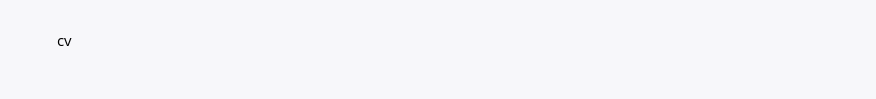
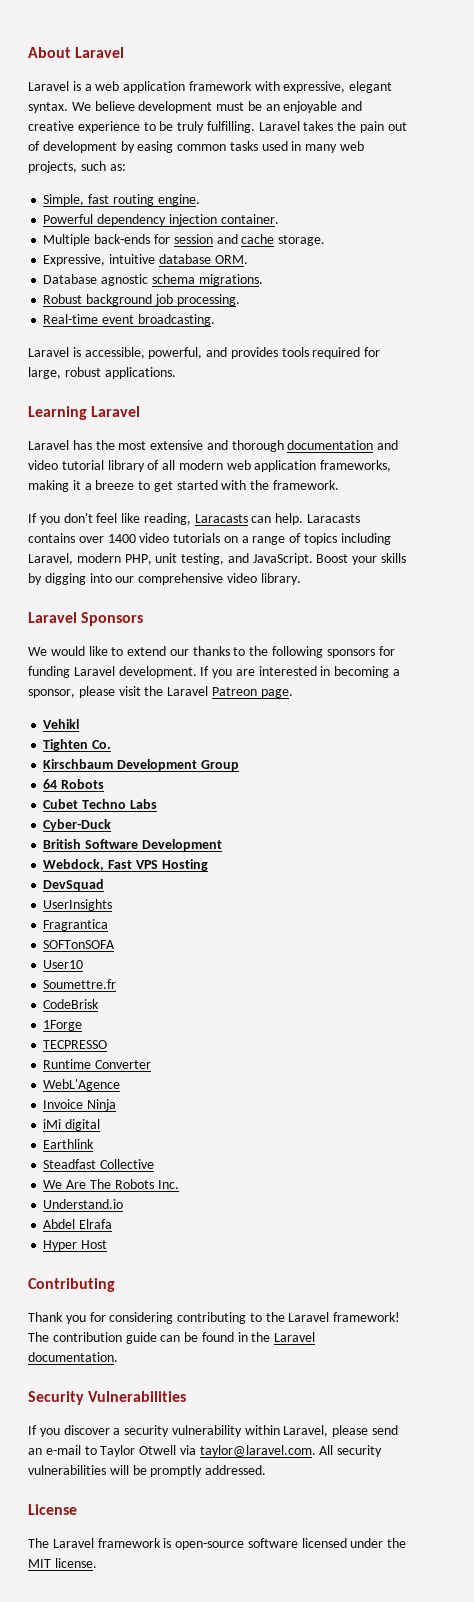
[57,38,72,46] cv -> [28,47,125,58] [28,81,393,93] [28,101,363,113] [28,121,407,133] [28,141,365,153] [28,161,126,173] [43,194,200,206] [43,214,279,226] [43,234,326,246] [43,254,248,266] [43,274,263,286] [43,294,240,306] [43,314,215,326] [28,347,381,359] [28,367,176,379] [28,406,141,420] [28,440,399,452] [28,460,392,472] [28,480,340,492] [28,513,361,525] [28,533,391,545] [28,553,407,565] [28,573,301,585] [28,612,144,626] [28,646,395,658] [28,666,401,678] [28,686,293,698] [43,719,80,729] [43,739,112,751] [43,759,239,771] [43,779,105,789] [43,799,157,809] [43,819,112,831] [43,839,222,851] [43,859,208,871] [43,879,105,891] [43,899,113,911] [43,919,109,931] [43,940,116,949] [43,960,84,969] [43,979,117,989] [43,999,100,1009] [43,1020,83,1031] [43,1040,108,1049] [43,1059,152,1069] [43,1079,121,1091] [43,1099,117,1111] [43,1119,101,1131] [43,1139,95,1149] [43,1159,155,1169] [43,1179,179,1189] [43,1199,124,1209] [43,1219,113,1229] [43,1240,108,1251] [28,1278,115,1292] [28,1312,401,1324] [28,1332,316,1344] [28,1352,118,1362] [28,1391,187,1405] [28,1425,399,1437] [28,1445,383,1457] [28,1465,267,1477] [28,1504,77,1515] [28,1538,407,1550] [28,1558,97,1568] About Laravel // Laravel is a web application framework with expressive, elegant syntax. We believe development must be an enjoyable and creative experience to be truly fulfilling. Laravel takes the pain out of development by easing common tasks used in many web projects, such as: // Simple, fast routing engine. // Powerful dependency injection container. // Multiple back-ends for session and cache storage. // Expressive, intuitive database ORM. // Database agnostic schema migrations. // Robust background job processing. // Real-time event broadcasting. // Laravel is accessible, powerful, and provides tools required for large, robust applications. // Learning Laravel // Laravel has the most extensive and thorough documentation and video tutorial library of all modern web application frameworks, making it a breeze to get started with the framework. // If you don't feel like reading, Laracasts can help. Laracasts contains over 1400 video tutorials on a range of topics including Laravel, modern PHP, unit testing, and JavaScript. Boost your skills by digging into our comprehensive video library. // Laravel Sponsors // We would like to extend our thanks to the following sponsors for funding Laravel development. If you are interested in becoming a sponsor, please visit the Laravel Patreon page. // Vehikl // Tighten Co. // Kirschbaum Development Group // 64 Robots // Cubet Techno Labs // Cyber-Duck // British Software Development // Webdock, Fast VPS Hosting // DevSquad // UserInsights // Fragrantica // SOFTonSOFA // User10 // Soumettre.fr // CodeBrisk // 1Forge // TECPRESSO // Runtime Converter // WebL'Agence // Invoice Ninja // iMi digital // Earthlink // Steadfast Collective // We Are The Robots Inc. // Understand.io // Abdel Elrafa // Hyper Host // Contributing // Thank you for considering contributing to the Laravel framework! The contribution guide can be found in the Laravel documentation. // Security Vulnerabilities // If you discover a security vulnerability within Laravel, please send an e-mail to Taylor Otwell via taylor@laravel.com. All security vulnerabilities will be promptly addressed. // License // The Laravel framework is open-source software licensed under the MIT license.

